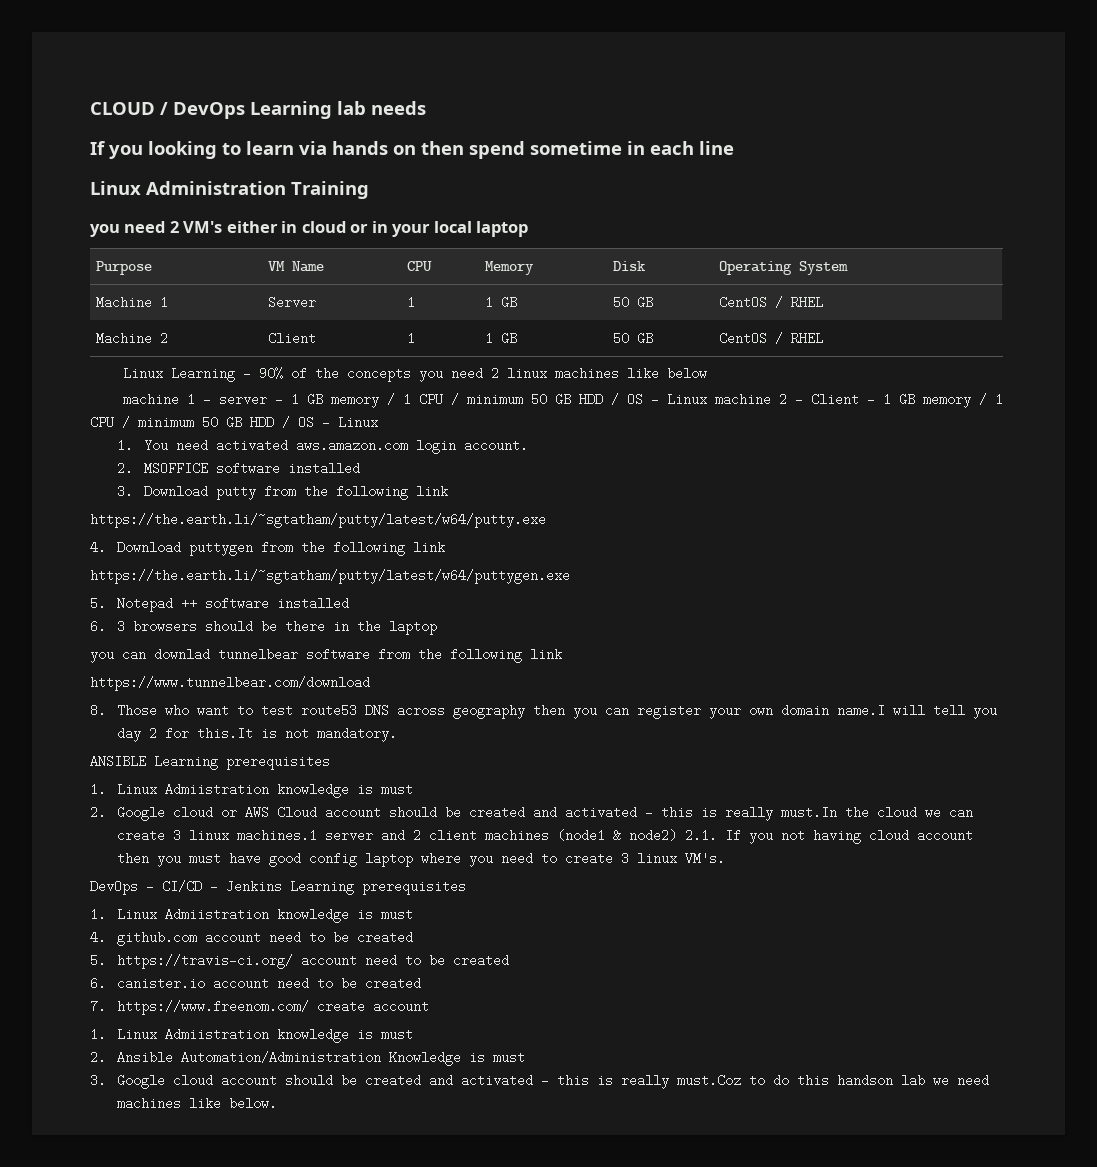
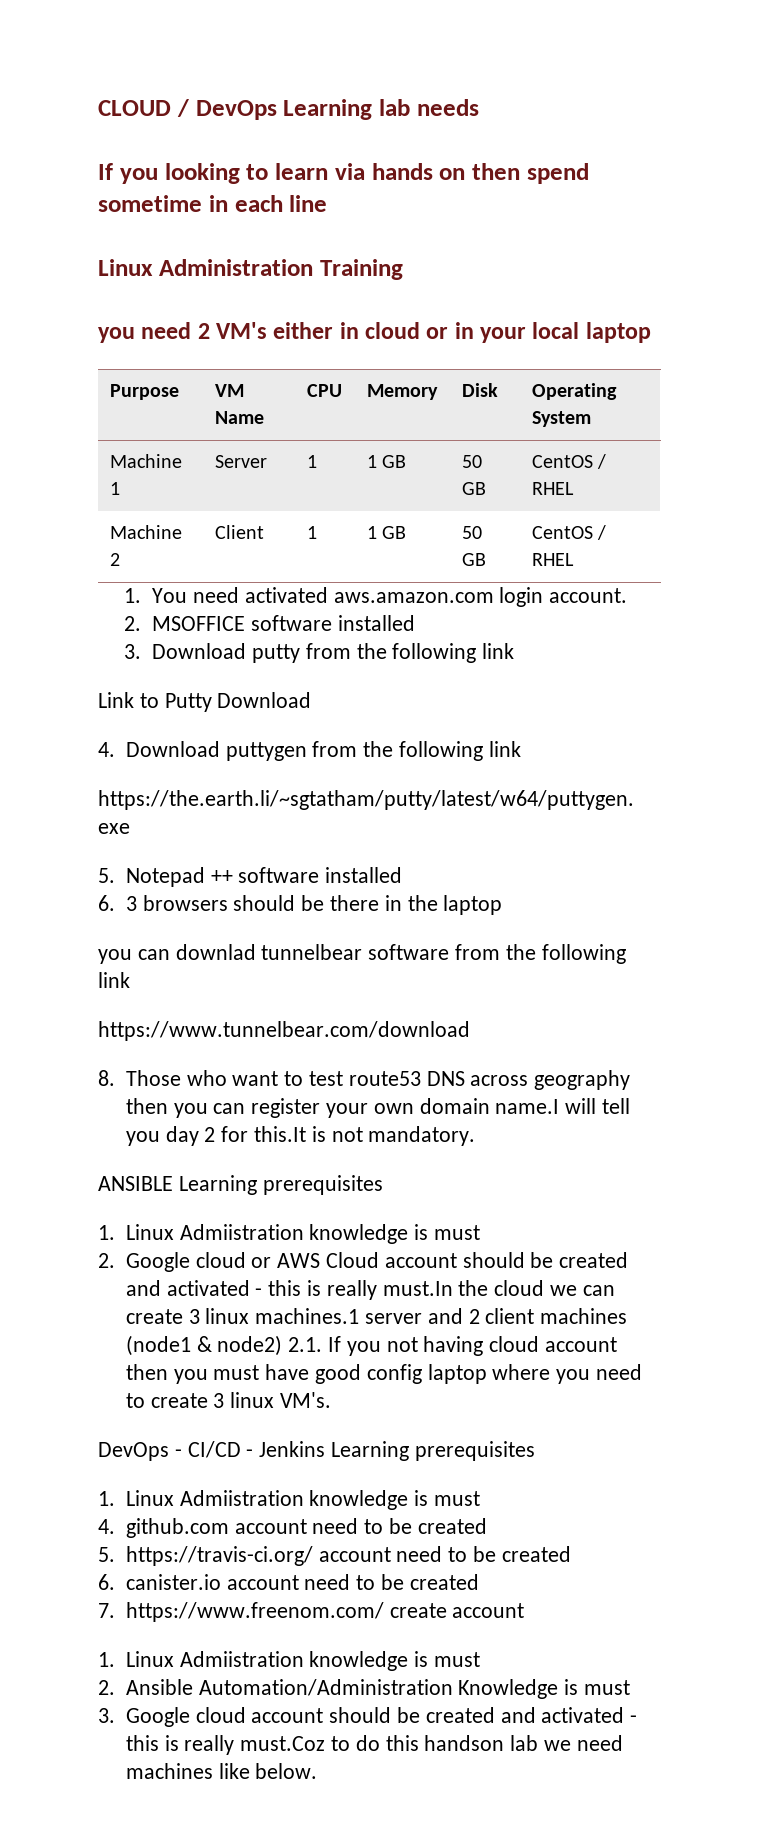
[122,367,707,382] [122,393,1003,408] [90,416,378,429] // Linux Learning - 90% of the concepts you need 2 linux machines like below // machine 1 - server - 1 GB memory / 1 CPU / minimum 50 GB HDD / OS - Linux machine 2 - Client - 1 GB memory / 1 CPU / minimum 50 GB HDD / OS - Linux -> (575, 559) none
[90,513,546,528] https://the.earth.li/~sgtatham/putty/latest/w64/putty.exe -> [98,692,312,712] Link to Putty Download

